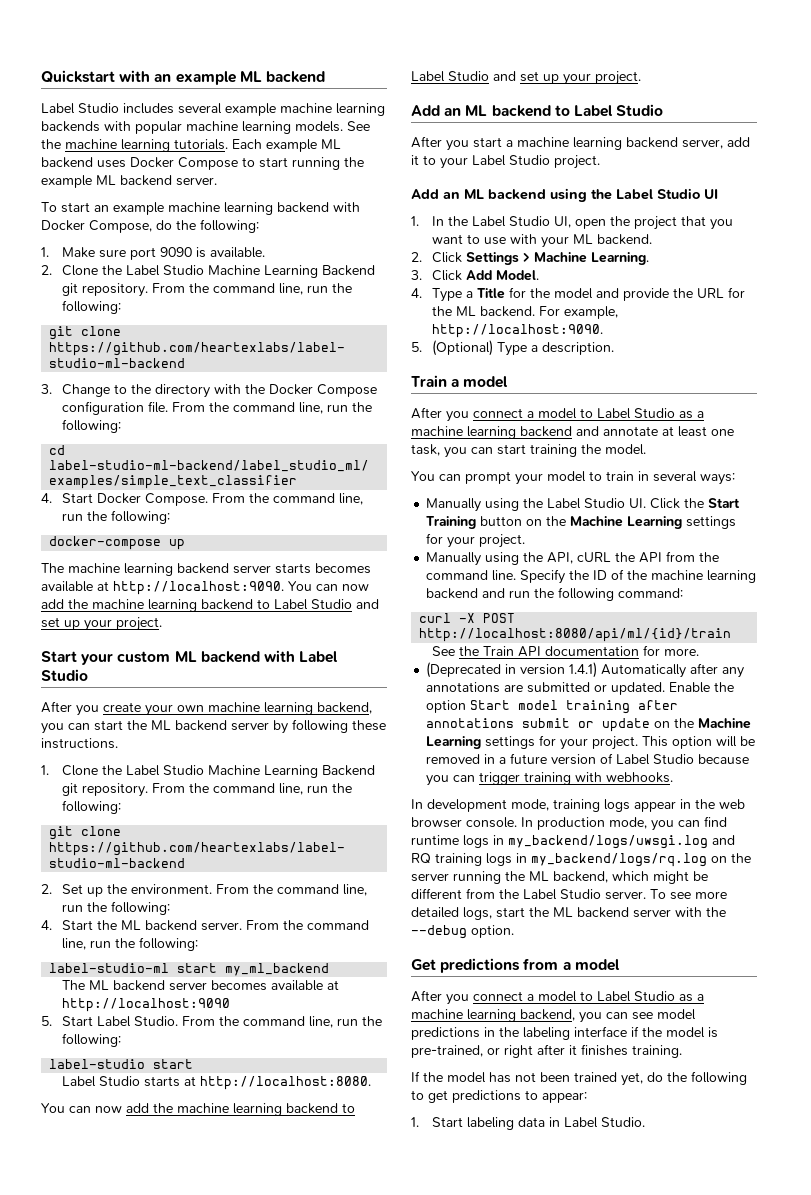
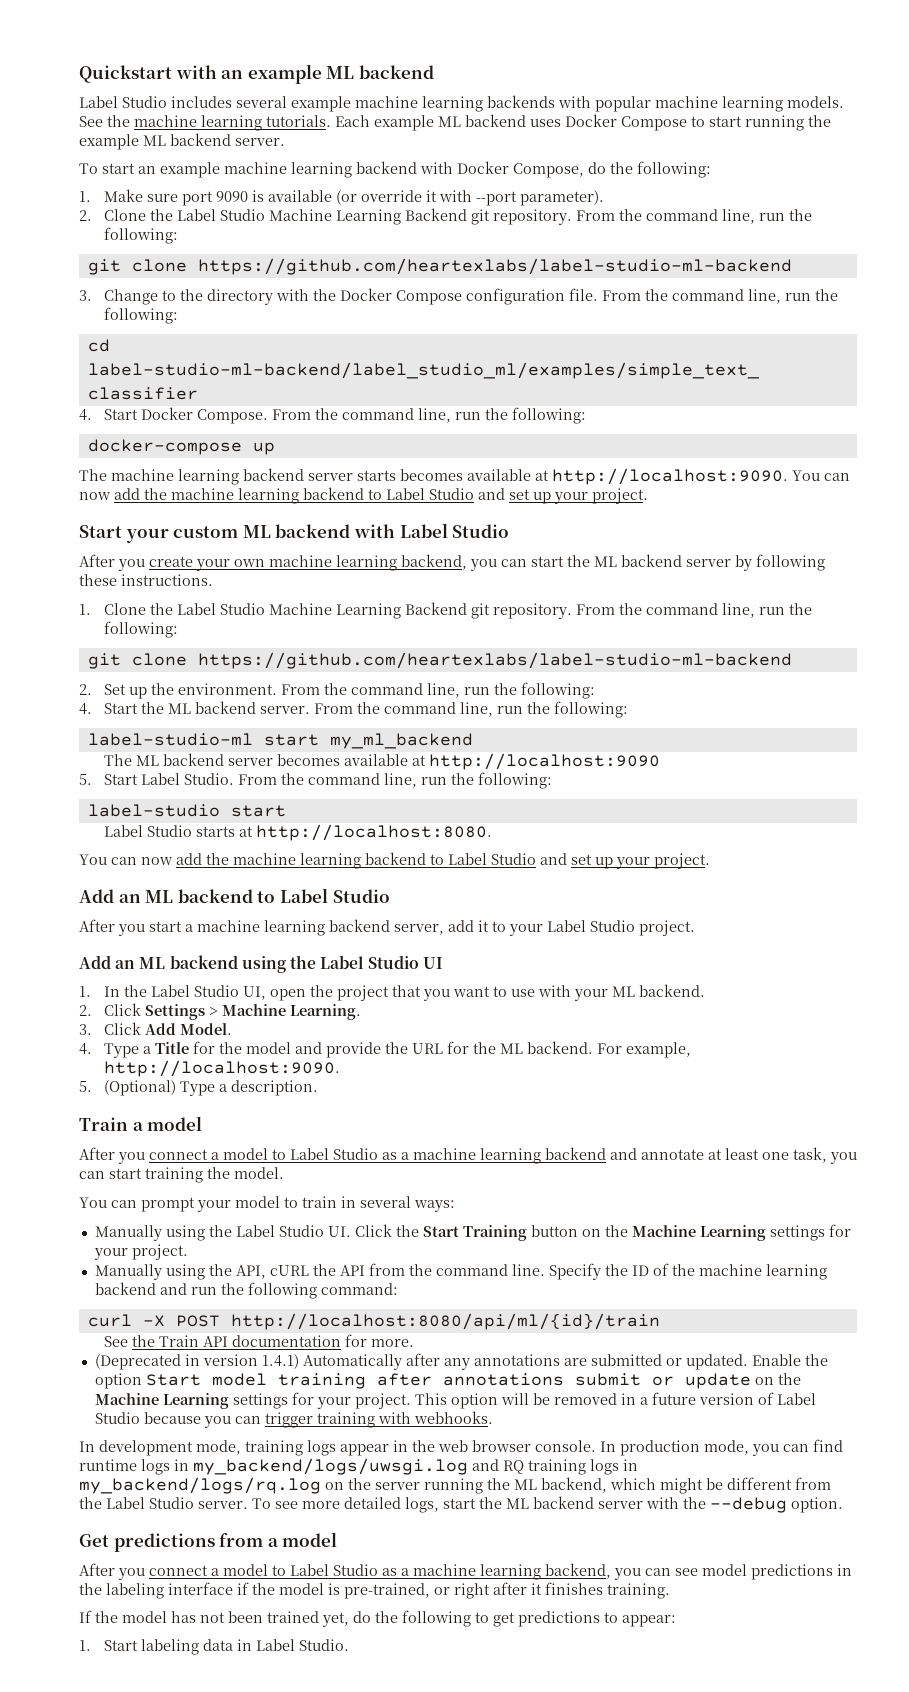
[210,247,266,258] available. -> [267,190,604,206] available (or override it with --port parameter).

